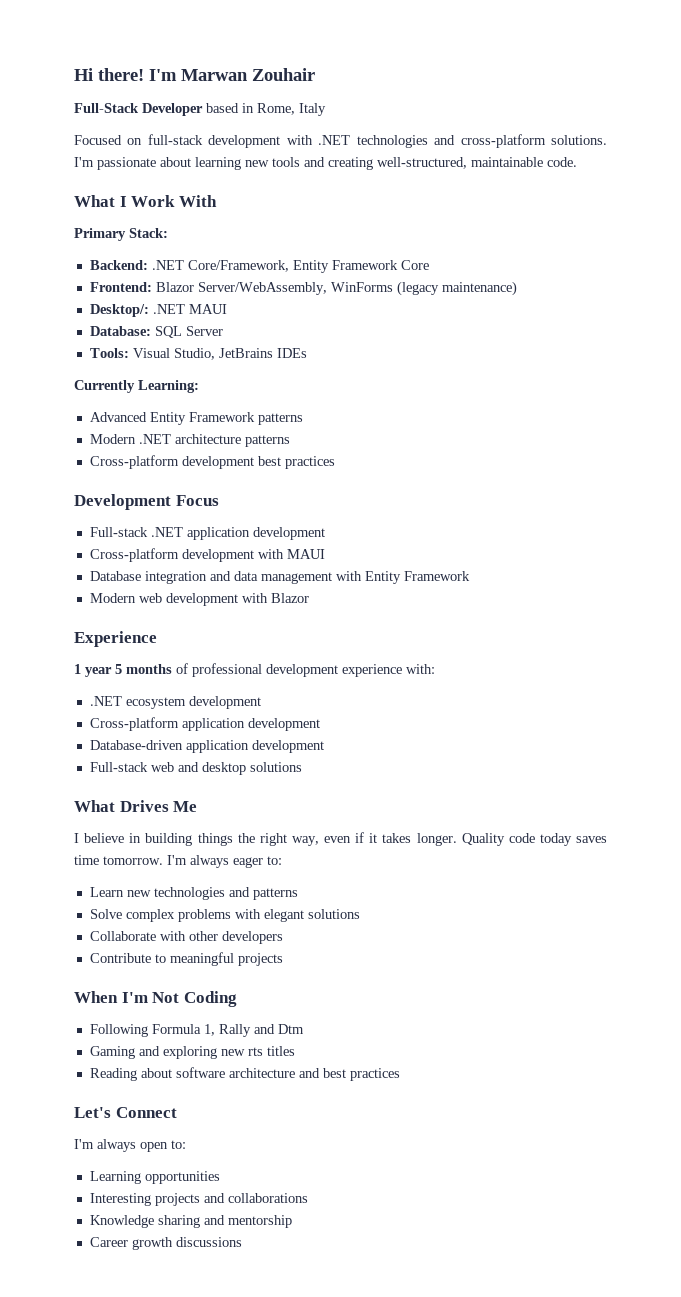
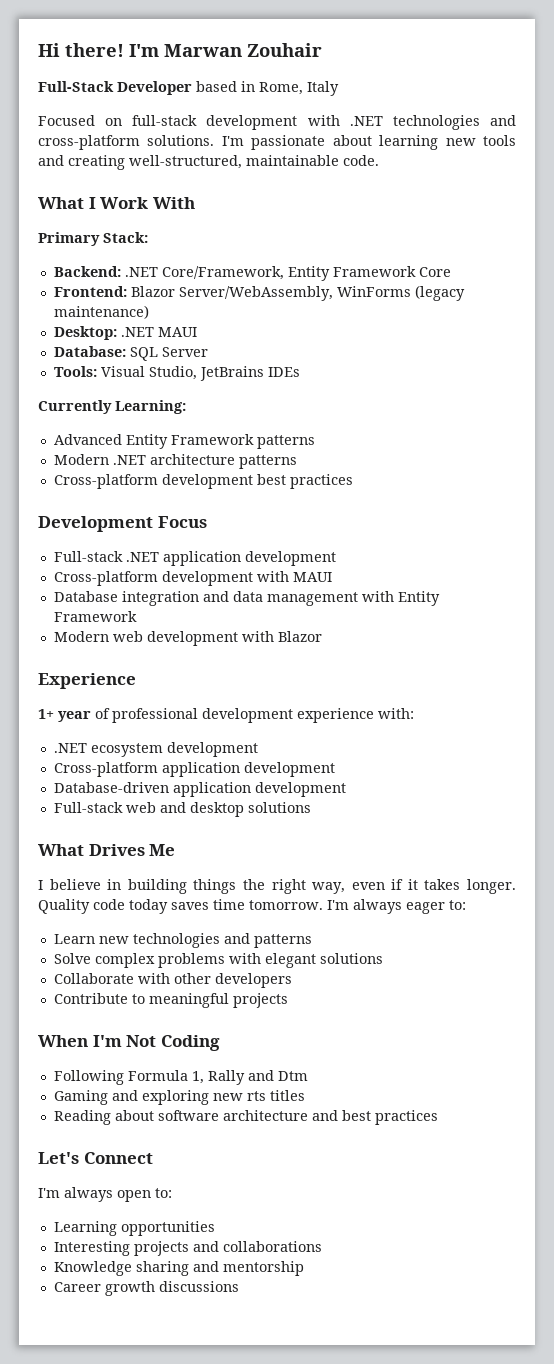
[89,304,149,317] Desktop/: -> [53,326,117,340] Desktop:
[74,664,172,677] 1 year 5 months -> [38,709,91,722] 1+ year

